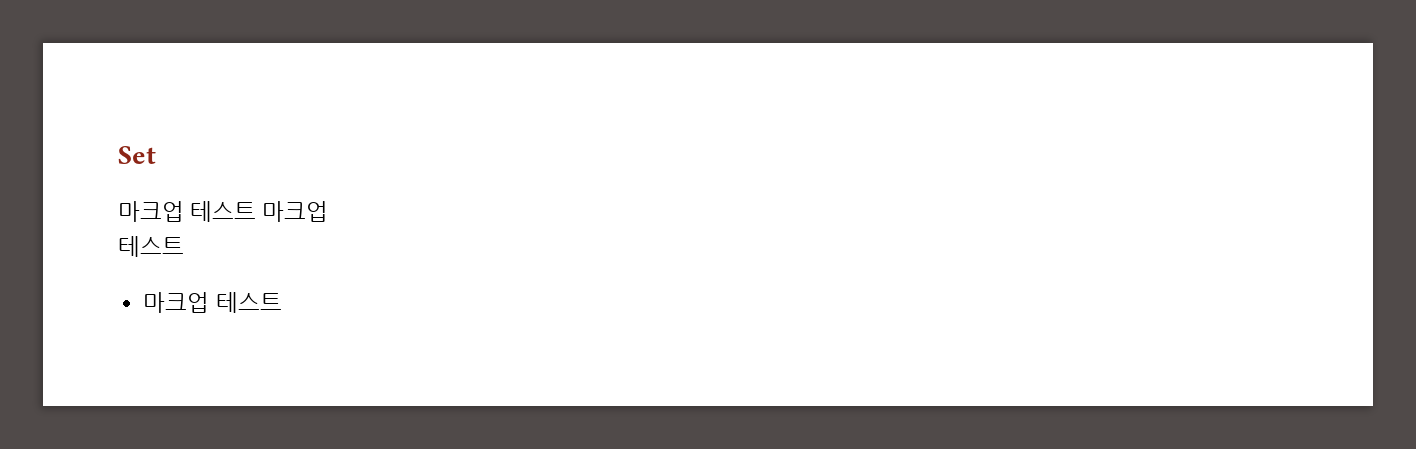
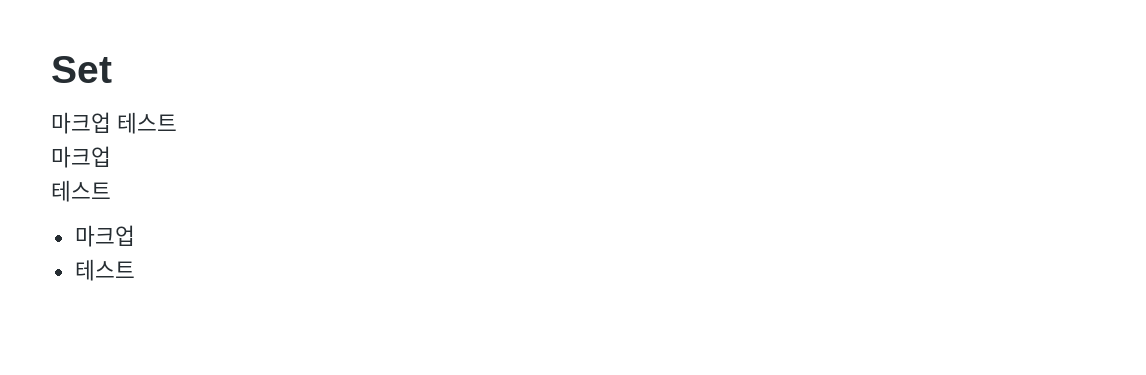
(257, 211) none -> (177, 123) //
(210, 302) none -> (135, 236) //

